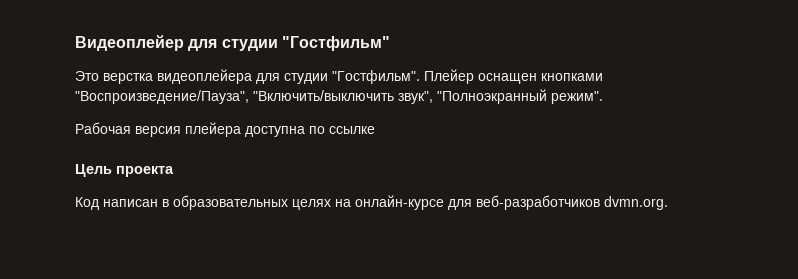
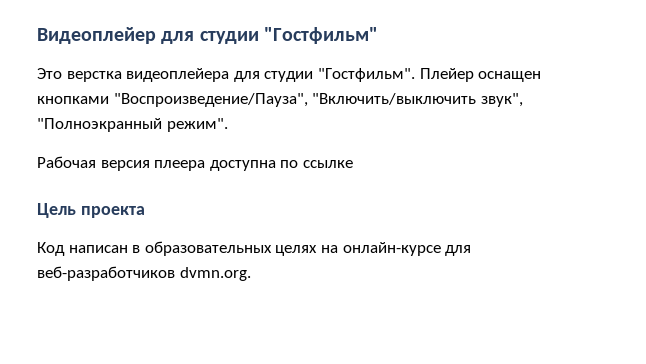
[185,122,241,137] плейера -> [154,160,206,171] плеера

